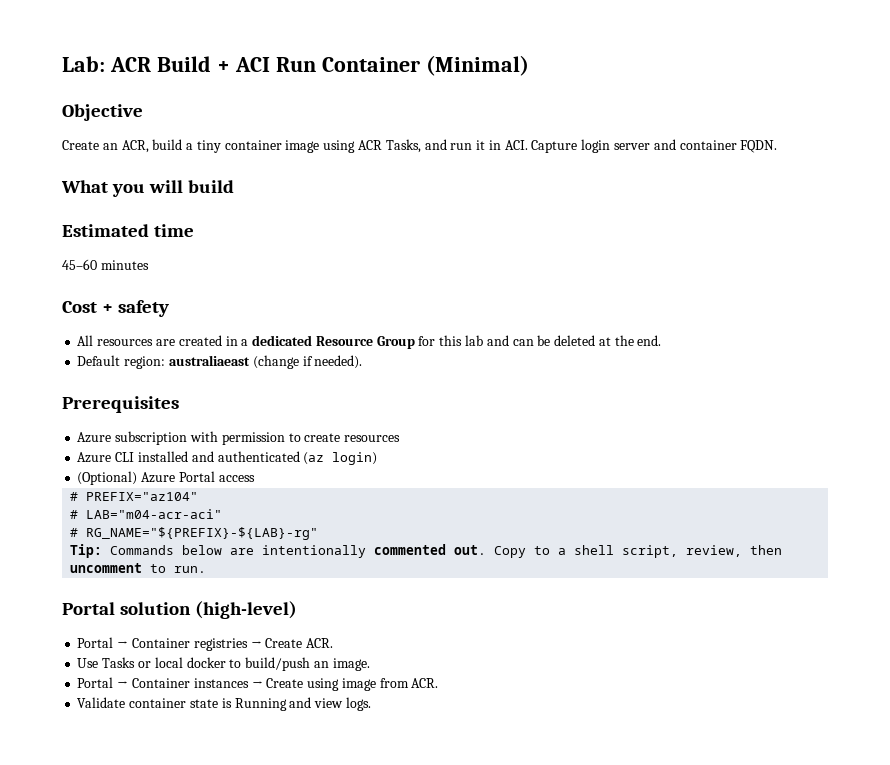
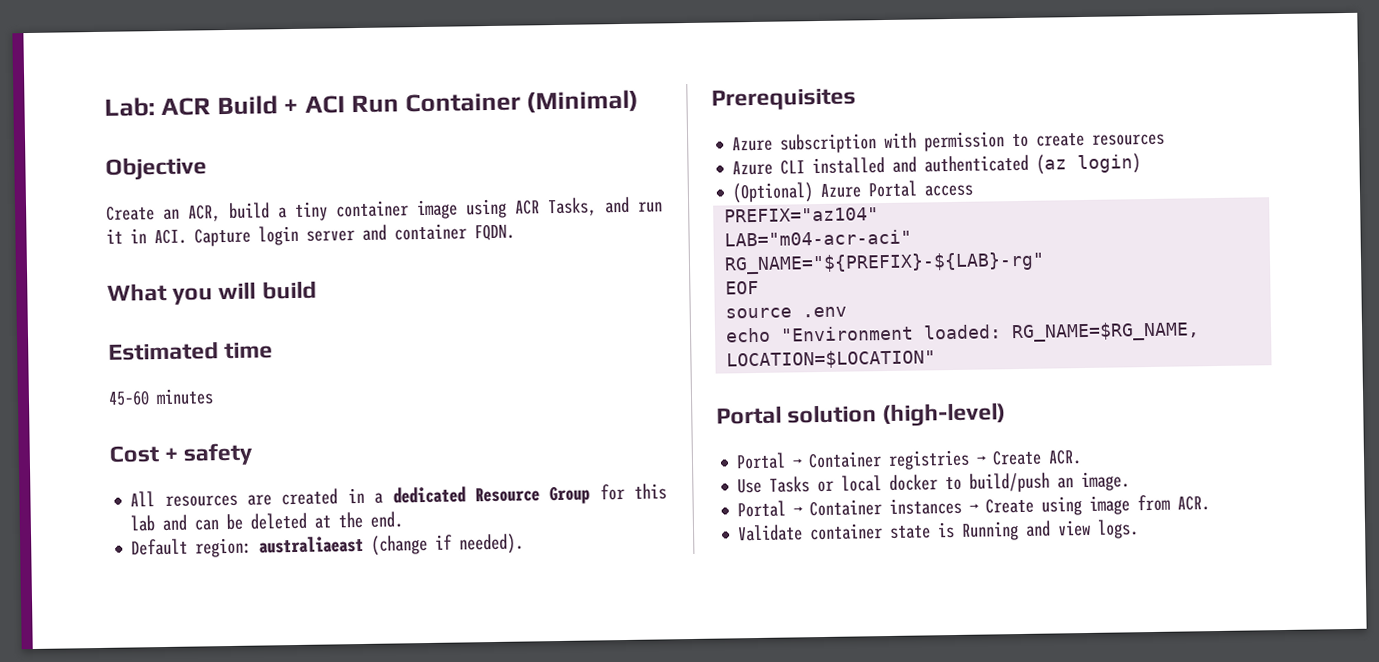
[70,492,79,501] # -> (974, 190) none
[70,510,79,519] # -> (880, 215) none
[70,528,79,537] # -> (913, 238) none
[70,544,783,558] [70,563,207,573] Tip: Commands below are intentionally commented out. Copy to a shell script, review, then uncomment to run. -> [725,280,760,295] [725,306,848,319] [725,321,1201,343] [726,349,937,370] EOF // source .env // echo "Environment loaded: RG_NAME=$RG_NAME, LOCATION=$LOCATION"

